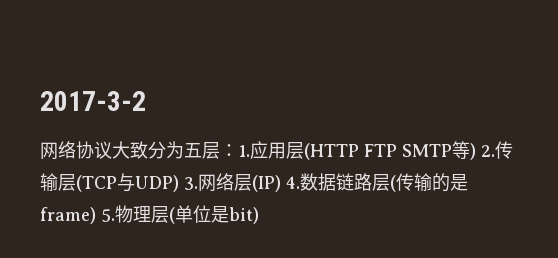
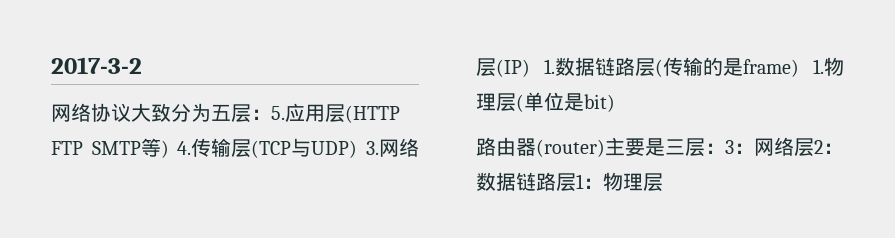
[238,145,250,157] 1. -> [271,106,285,120] 5.
[481,145,495,157] 2. -> [177,141,192,155] 4.
[286,176,300,189] 4. -> [544,59,555,74] 1.
[101,209,115,222] 5. -> [813,59,824,74] 1.
(259, 215) none -> [476,137,843,157] [476,172,663,192] // 路由器(router)主要是三层：3：网络层2：数据链路层1：物理层

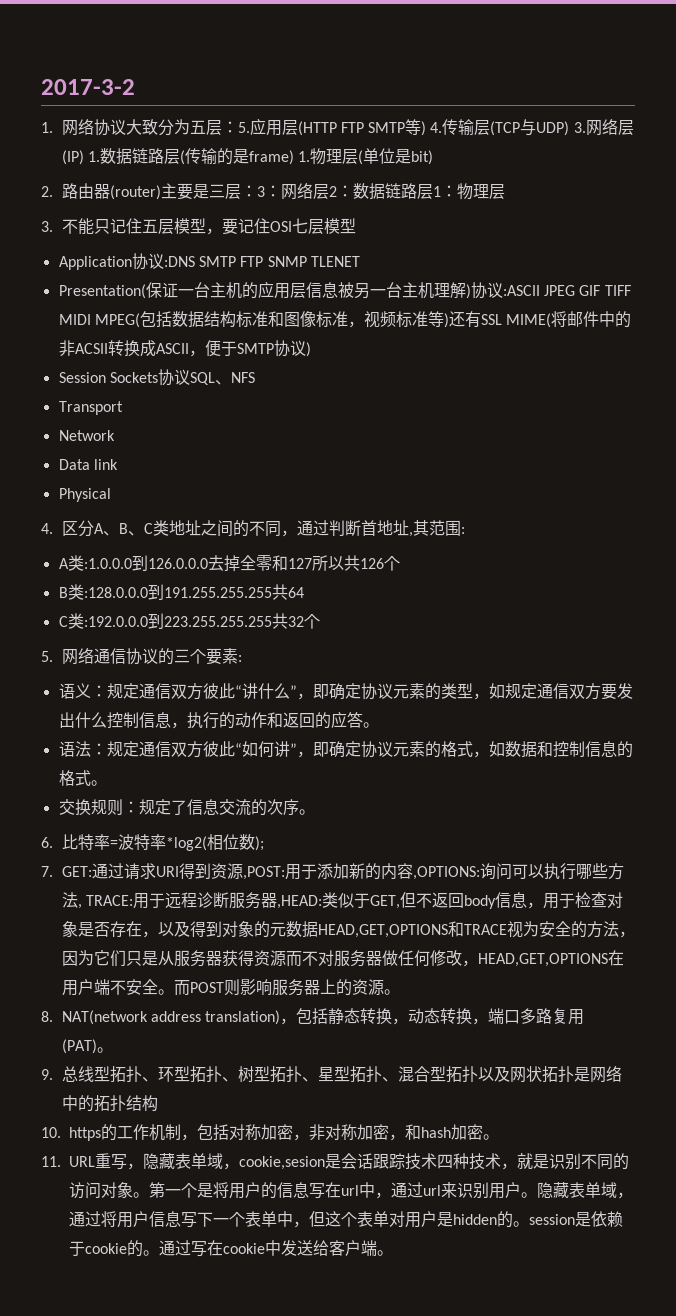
(142, 65) none -> [41,122,53,133] 1.
(615, 103) none -> [41,186,53,197] 2.
(663, 182) none -> [41,218,356,235] [58,253,360,270] [58,281,631,299] [58,311,632,328] [58,340,311,357] [58,369,255,386] [58,401,123,415] [58,430,115,441] [58,459,118,470] [58,488,111,502] [41,520,465,537] [58,555,400,572] [58,584,304,600] [58,613,320,629] [41,647,242,665] [58,683,633,700] [58,711,379,729] [58,741,633,758] [58,770,107,786] [58,799,315,816] [41,834,264,851] [41,863,624,880] [61,892,623,909] [61,921,635,938] [61,950,624,967] [61,979,400,996] [41,1008,585,1025] [61,1039,113,1054] [41,1065,622,1083] [61,1095,158,1112] [41,1124,499,1141] [41,1153,629,1170] [69,1182,633,1199] [69,1211,623,1228] [69,1240,393,1257] // 3.不能只记住五层模型，要记住OSI七层模型 // Application协议:DNS SMTP FTP SNMP TLENET // Presentation(保证一台主机的应用层信息被另一台主机理解)协议:ASCII JPEG GIF TIFF MIDI MPEG(包括数据结构标准和图像标准，视频标准等)还有SSL MIME(将邮件中的非ACSII转换成ASCII，便于SMTP协议) // Session Sockets协议SQL、NFS // Transport // Network // Data link // Physical // 4.区分A、B、C类地址之间的不同，通过判断首地址,其范围: // A类:1.0.0.0到126.0.0.0去掉全零和127所以共126个 // B类:128.0.0.0到191.255.255.255共64 // C类:192.0.0.0到223.255.255.255共32个 // 5.网络通信协议的三个要素: // 语义：规定通信双方彼此“讲什么”，即确定协议元素的类型，如规定通信双方要发出什么控制信息，执行的动作和返回的应答。 // 语法：规定通信双方彼此“如何讲”，即确定协议元素的格式，如数据和控制信息的格式。 // 交换规则：规定了信息交流的次序。 // 6.比特率=波特率*log2(相位数); // 7. GET:通过请求URI得到资源,POST:用于添加新的内容,OPTIONS:询问可以执行哪些方法, TRACE:用于远程诊断服务器,HEAD:类似于GET,但不返回body信息，用于检查对象是否存在，以及得到对象的元数据HEAD,GET,OPTIONS和TRACE视为安全的方法，因为它们只是从服务器获得资源而不对服务器做任何修改，HEAD,GET,OPTIONS在用户端不安全。而POST则影响服务器上的资源。 // 8. NAT(network address translation)，包括静态转换，动态转换，端口多路复用(PAT)。 // 9.总线型拓扑、环型拓扑、树型拓扑、星型拓扑、混合型拓扑以及网状拓扑是网络中的拓扑结构 // 10. https的工作机制，包括对称加密，非对称加密，和hash加密。 // 11. URL重写，隐藏表单域，cookie,sesion是会话跟踪技术四种技术，就是识别不同的访问对象。第一个是将用户的信息写在url中，通过url来识别用户。隐藏表单域，通过将用户信息写下一个表单中，但这个表单对用户是hidden的。session是依赖于cookie的。通过写在cookie中发送给客户端。

